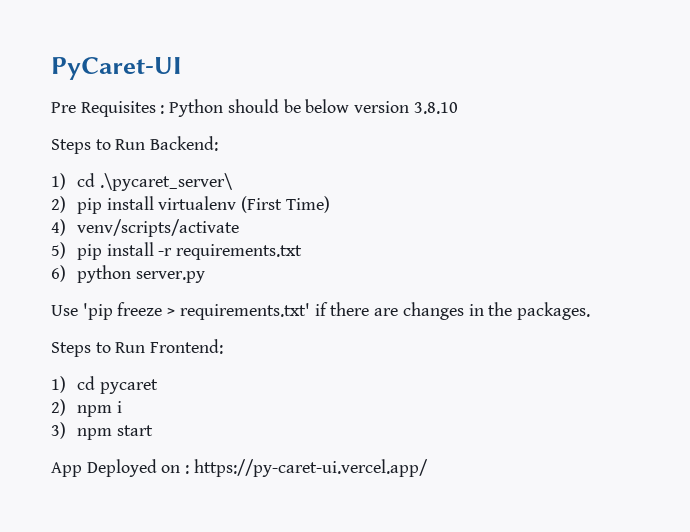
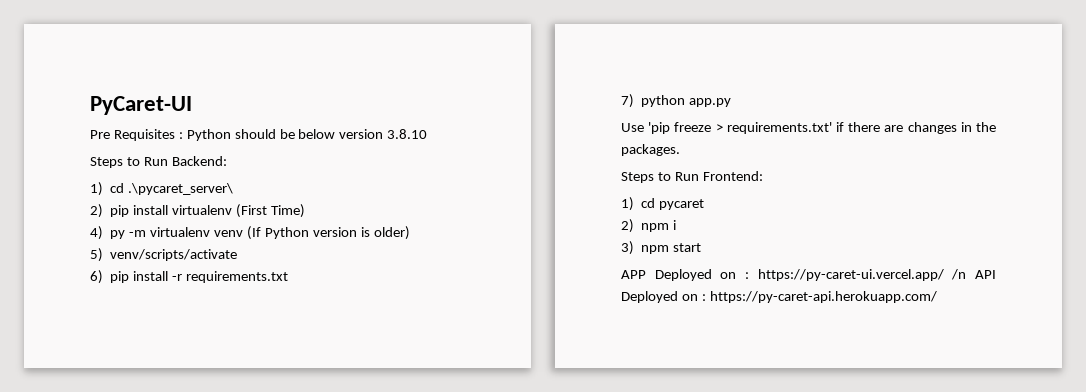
(66, 227) none -> [110,226,410,240] [90,248,103,262] py -m virtualenv venv (If Python version is older) // 5)
[51,242,66,259] 5) -> [90,270,103,284] 6)
[51,265,205,283] 6) python server.py -> [621,94,732,108] 7) python app.py
[51,462,82,477] App -> [621,270,646,279] APP
(428, 468) none -> [951,269,996,280] [621,291,937,303] /n API Deployed on : https://py-caret-api.herokuapp.com/

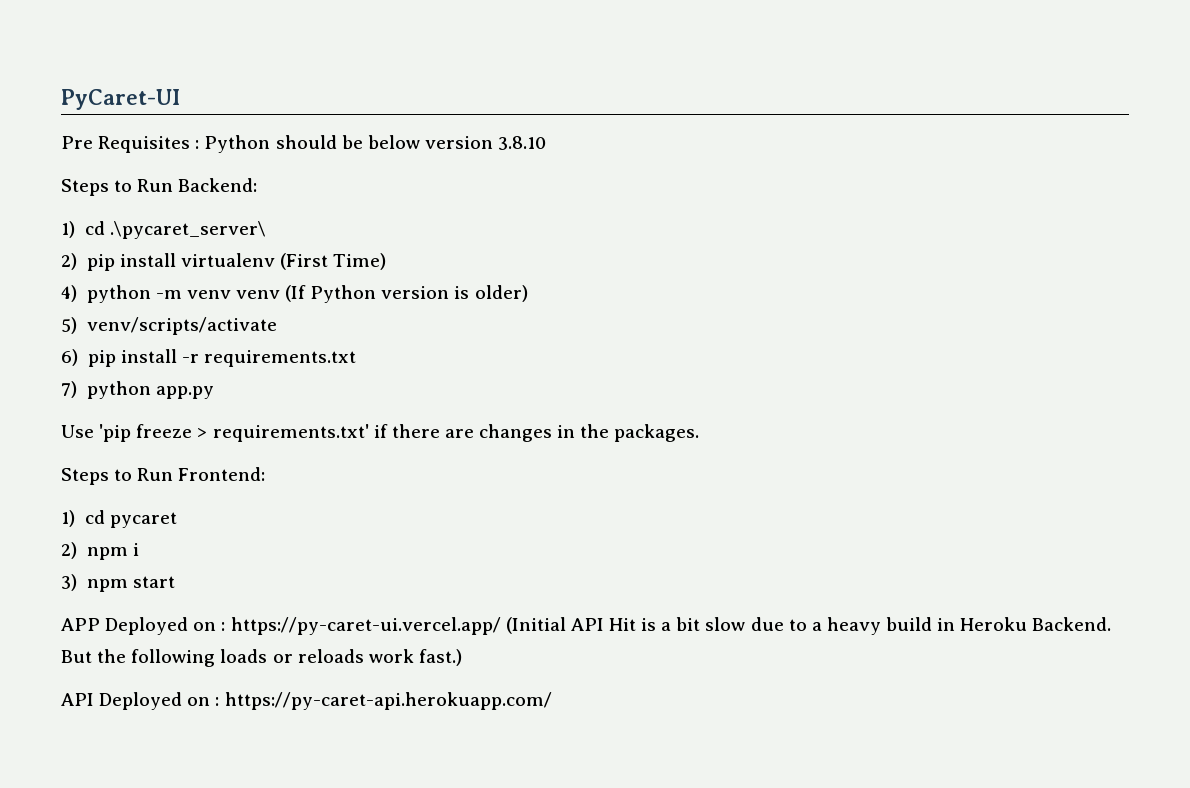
[110,227,211,239] py -m virtualenv -> [86,285,231,303] python -m venv
[951,269,967,280] /n -> [505,617,1112,635] [61,649,462,667] (Initial API Hit is a bit slow due to a heavy build in Heroku Backend. But the following loads or reloads work fast.) //

